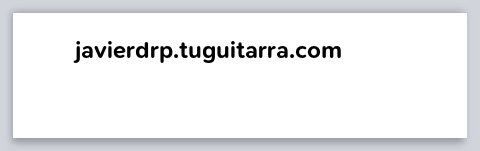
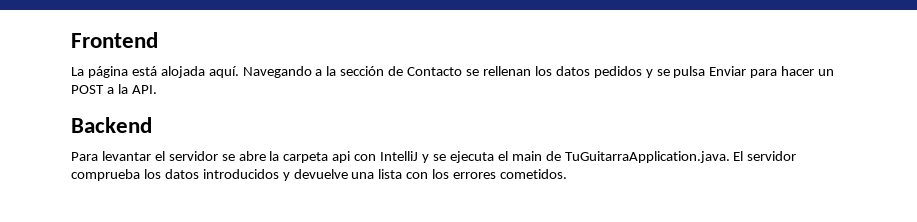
[73,41,342,64] javierdrp.tuguitarra.com -> [71,32,158,48] [71,66,835,78] [71,84,157,94] [71,117,152,133] [71,151,797,163] [71,169,568,181] Frontend // La página está alojada aquí. Navegando a la sección de Contacto se rellenan los datos pedidos y se pulsa Enviar para hacer un POST a la API. // Backend // Para levantar el servidor se abre la carpeta api con IntelliJ y se ejecuta el main de TuGuitarraApplication.java. El servidor comprueba los datos introducidos y devuelve una lista con los errores cometidos.

